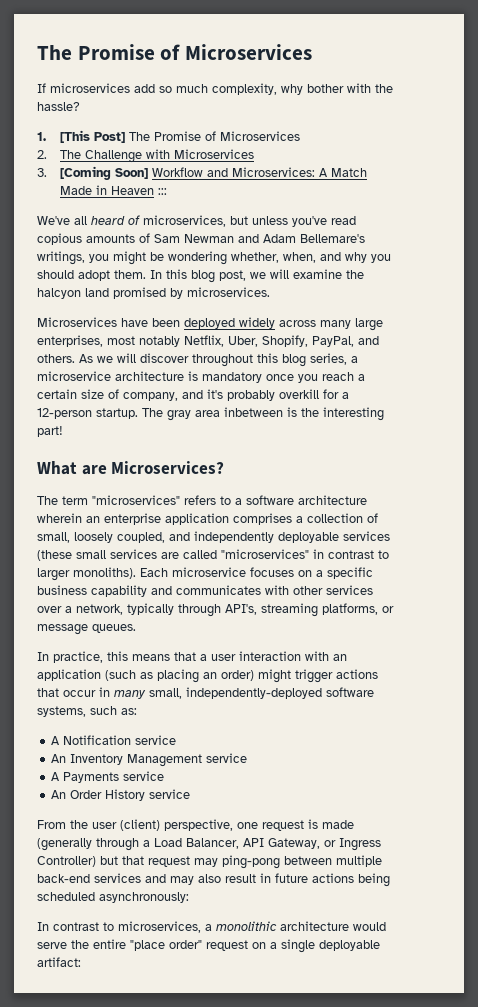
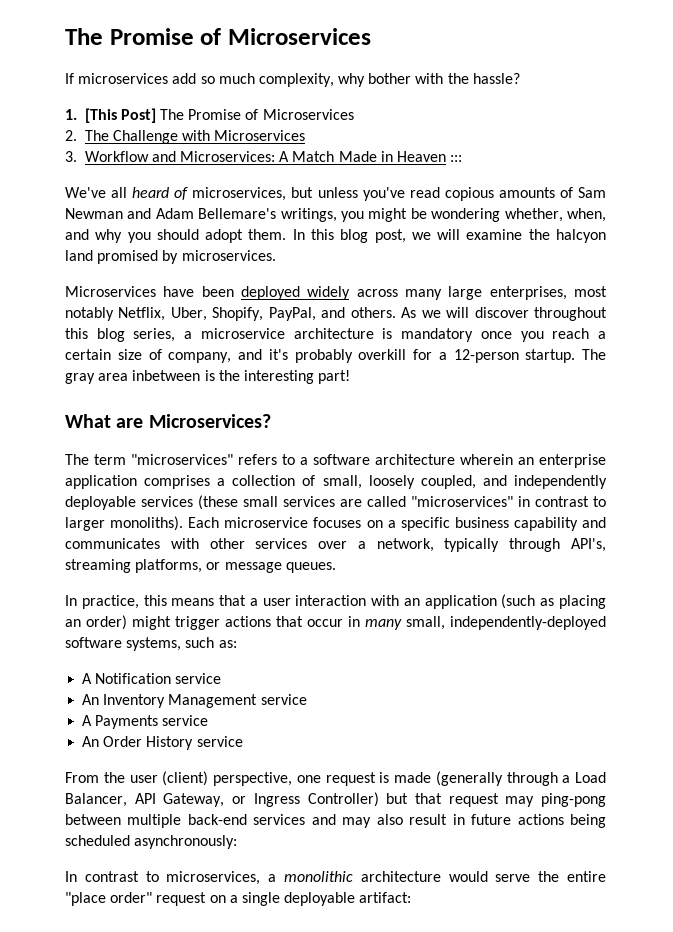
[60,166,149,180] [Coming Soon] -> (77, 156) none

